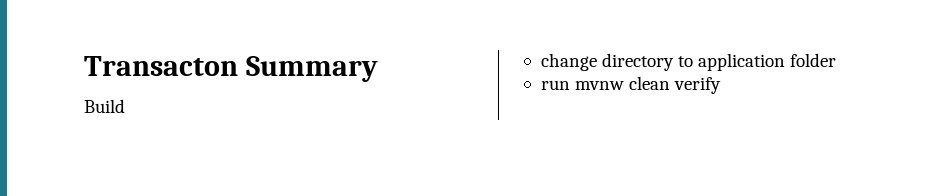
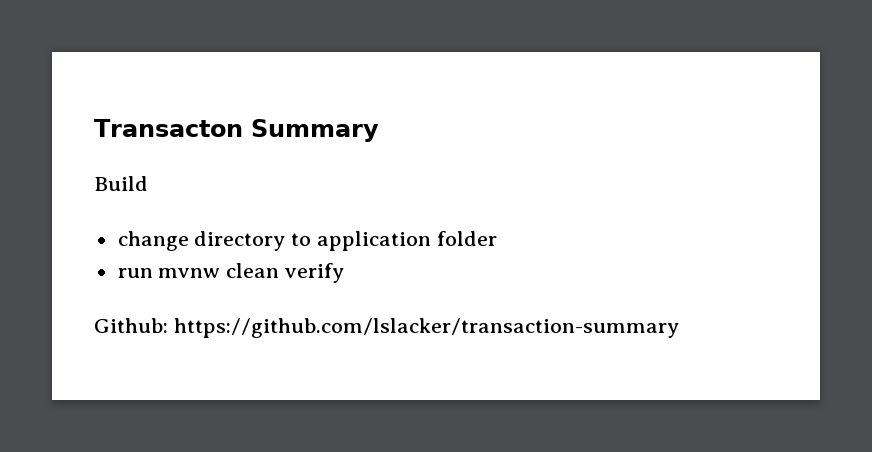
(722, 85) none -> [94,318,679,338] // Github: https://github.com/lslacker/transaction-summary

